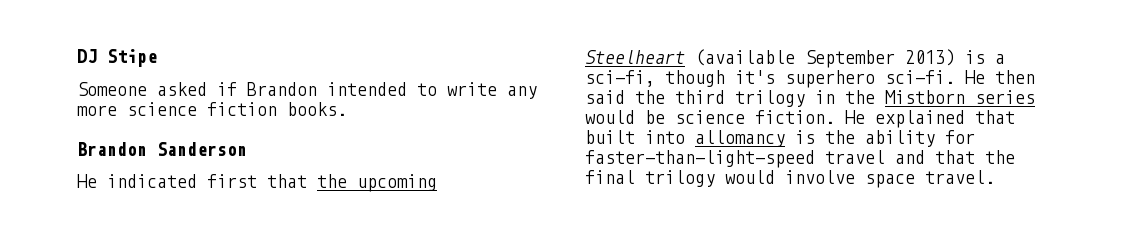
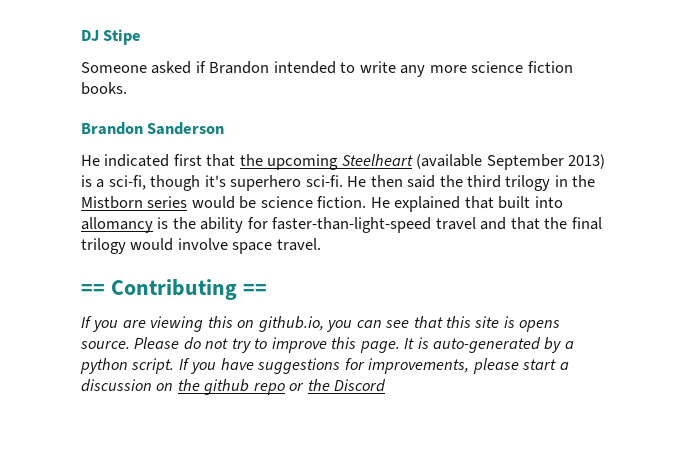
(995, 177) none -> [81,279,267,300] [81,316,561,332] [80,337,574,353] [80,358,569,374] [81,379,387,395] // == Contributing == // If you are viewing this on github.io, you can see that this site is opens source. Please do not try to improve this page. It is auto-generated by a python script. If you have suggestions for improvements, please start a discussion on the github repo or the Discord

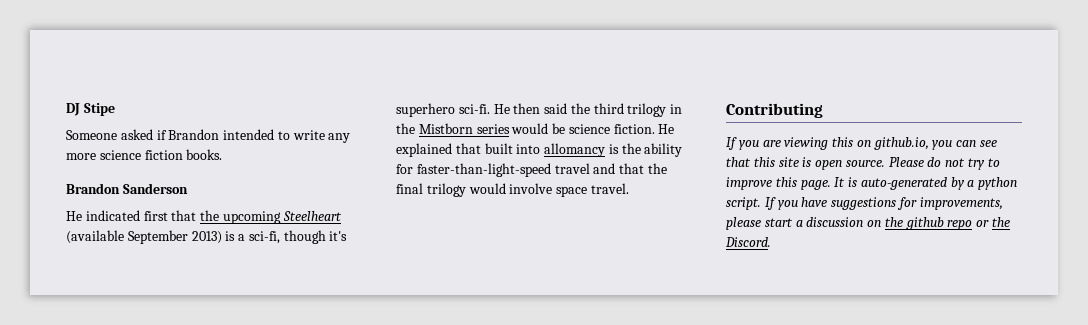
[81,284,105,295] == -> (629, 188) none
[242,284,267,295] == -> (823, 110) none
[519,320,561,332] opens -> [815,160,843,170] open
[334,379,387,392] Discord -> [725,237,771,247] Discord.

